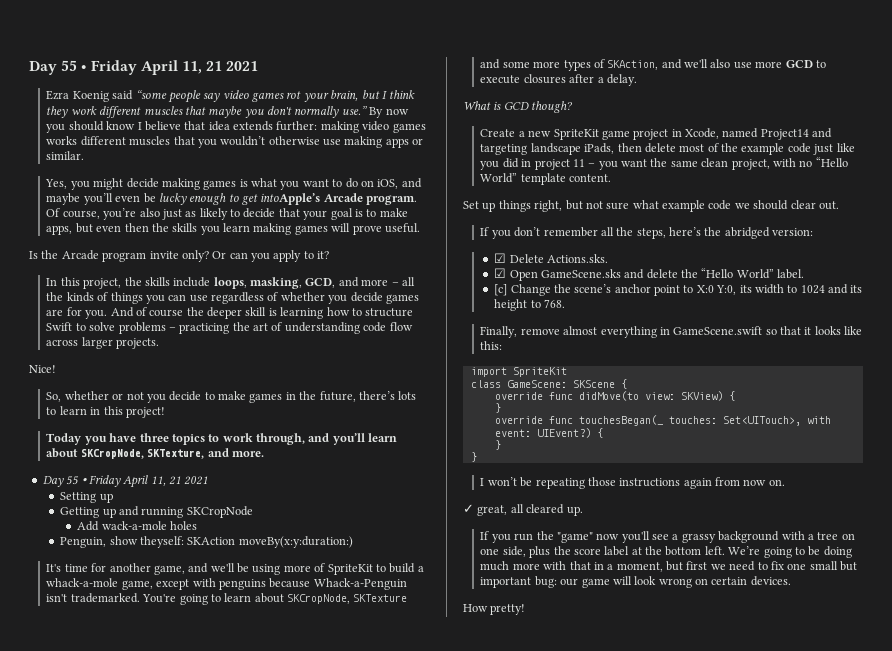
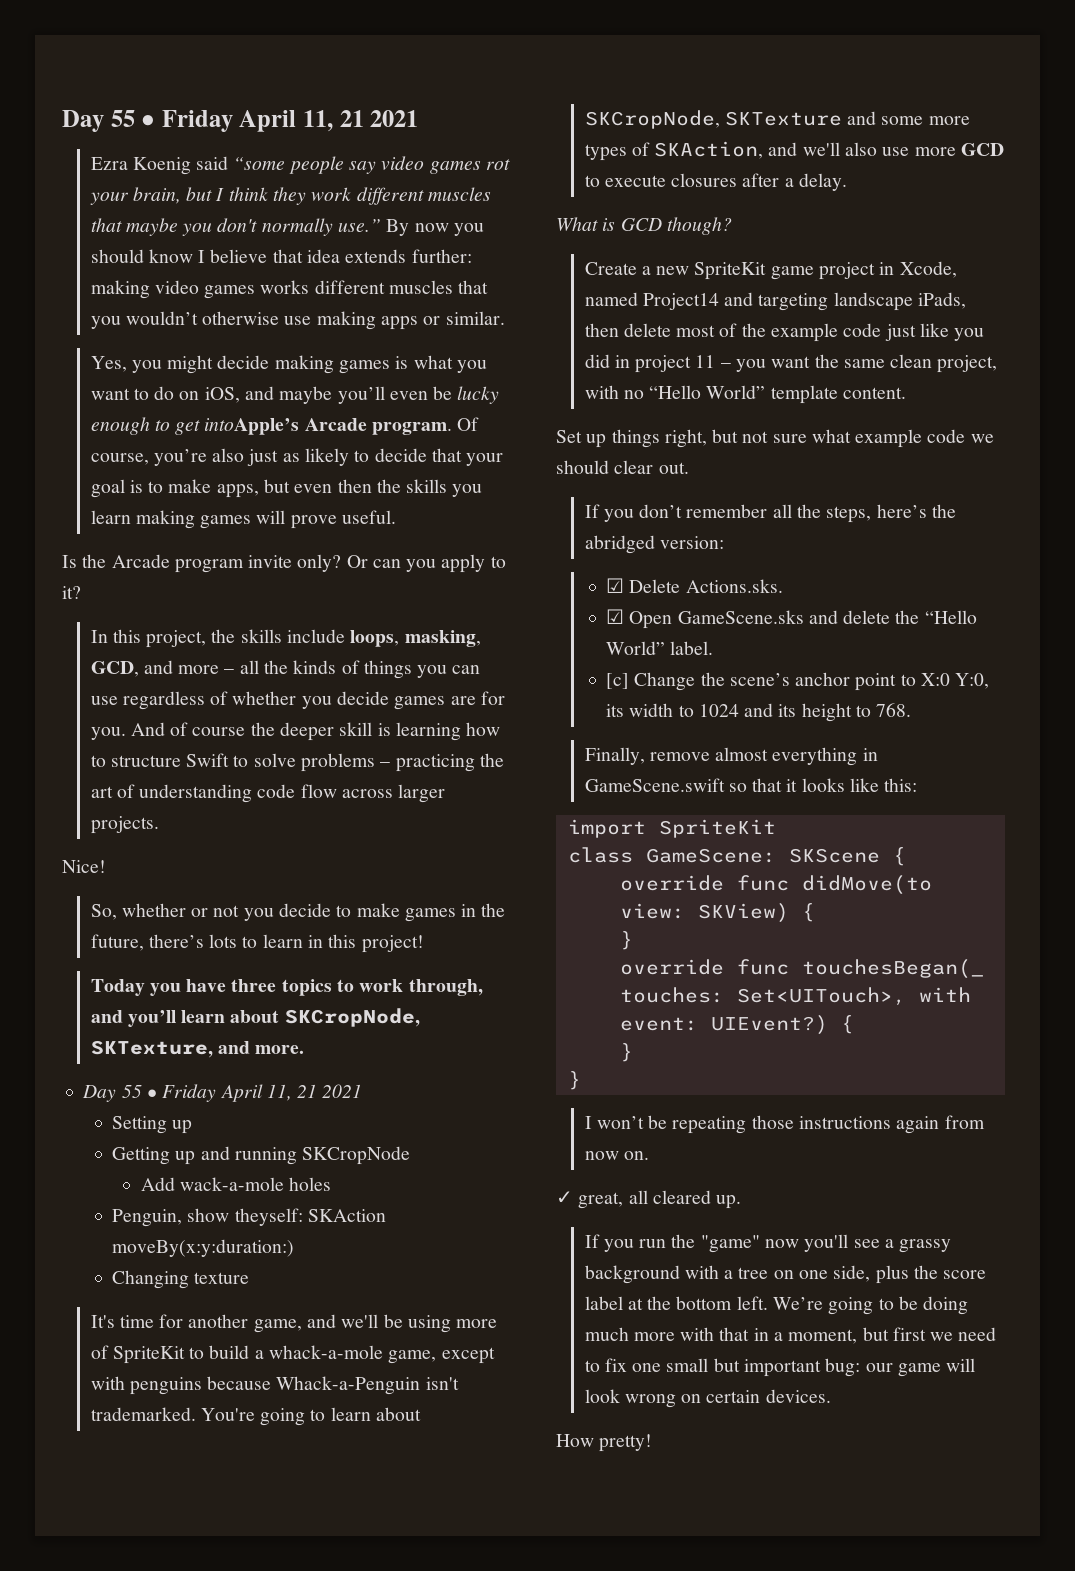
(353, 542) none -> [112,1270,250,1289] // Changing texture

